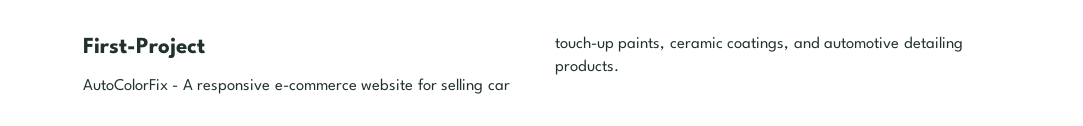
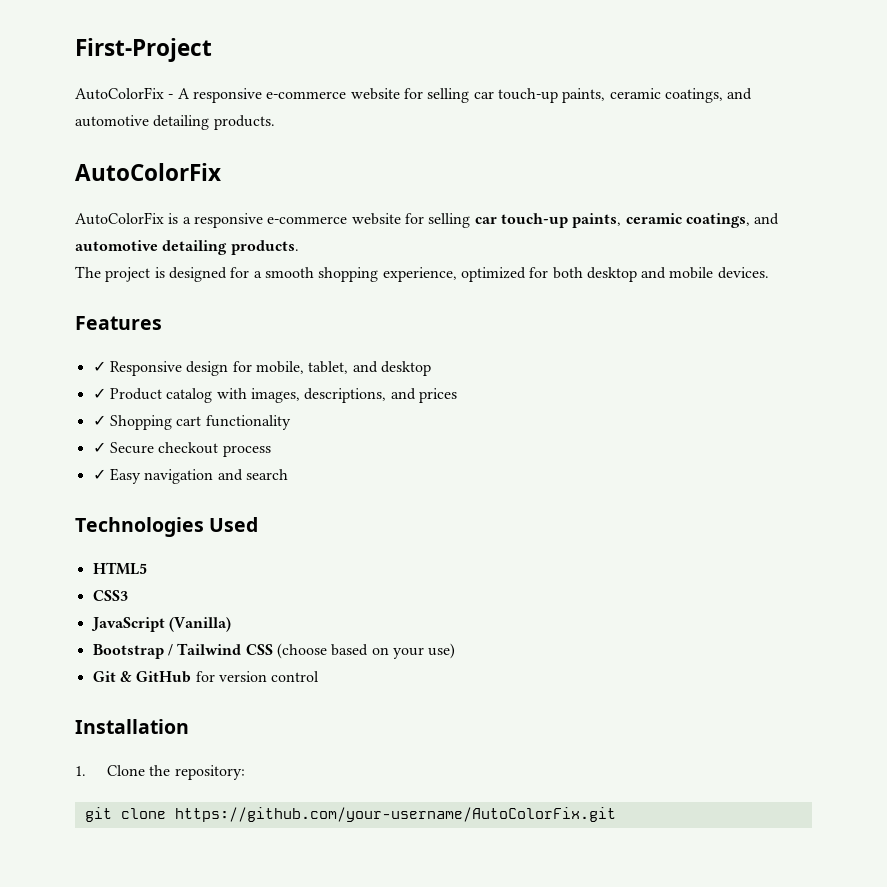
(619, 67) none -> [75,163,221,181] [75,212,780,228] [75,240,299,255] [75,266,769,282] [75,316,162,330] [92,361,431,376] [92,388,457,403] [92,415,291,430] [92,442,271,457] [92,468,288,484] [75,517,259,537] [92,562,147,575] [92,590,128,601] [90,617,231,632] [92,643,456,659] [92,671,320,683] [75,719,189,734] [75,765,245,780] [84,807,616,822] // AutoColorFix // AutoColorFix is a responsive e-commerce website for selling car touch-up paints, ceramic coatings, and automotive detailing products. // The project is designed for a smooth shopping experience, optimized for both desktop and mobile devices. // Features // ✓ Responsive design for mobile, tablet, and desktop // ✓ Product catalog with images, descriptions, and prices // ✓ Shopping cart functionality // ✓ Secure checkout process // ✓ Easy navigation and search // Technologies Used // HTML5 // CSS3 // JavaScript (Vanilla) // Bootstrap / Tailwind CSS (choose based on your use) // Git & GitHub for version control // Installation // 1. Clone the repository: // git clone https://github.com/your-username/AutoColorFix.git

